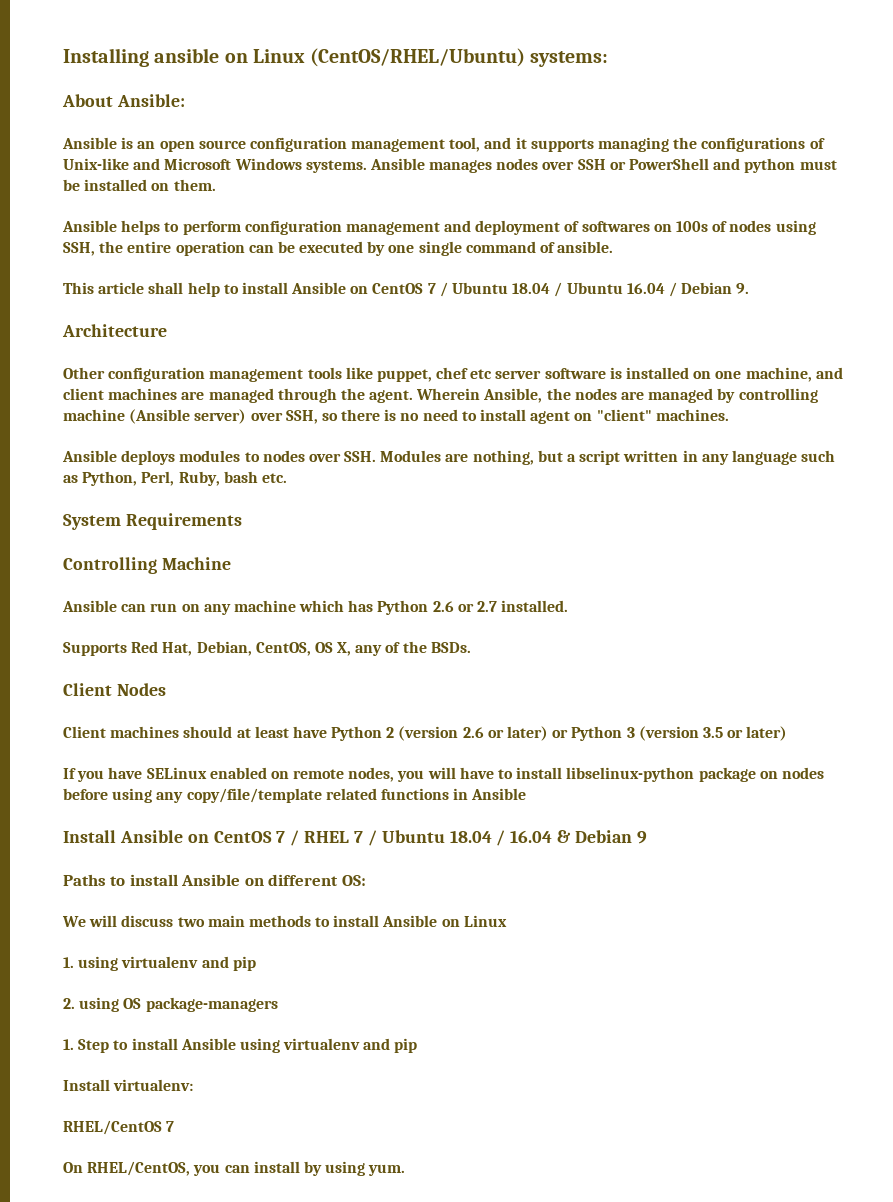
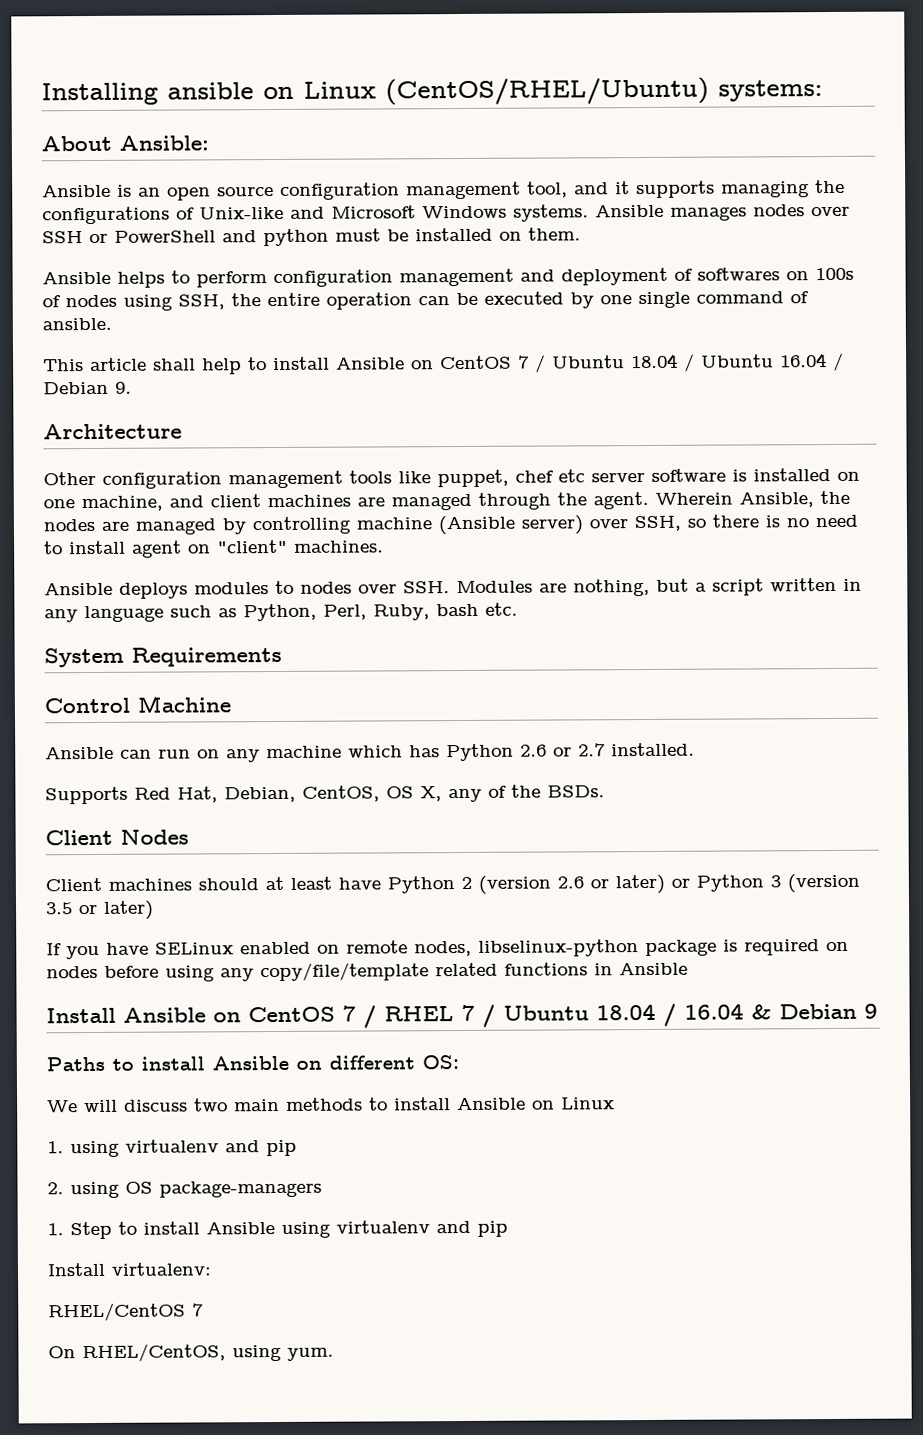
[63,557,157,574] Controlling -> [44,697,130,714] Control
[397,767,756,782] you will have to install libselinux-python package -> [478,939,820,957] libselinux-python package is required
[193,1161,322,1176] you can install by -> (226, 1353) none

